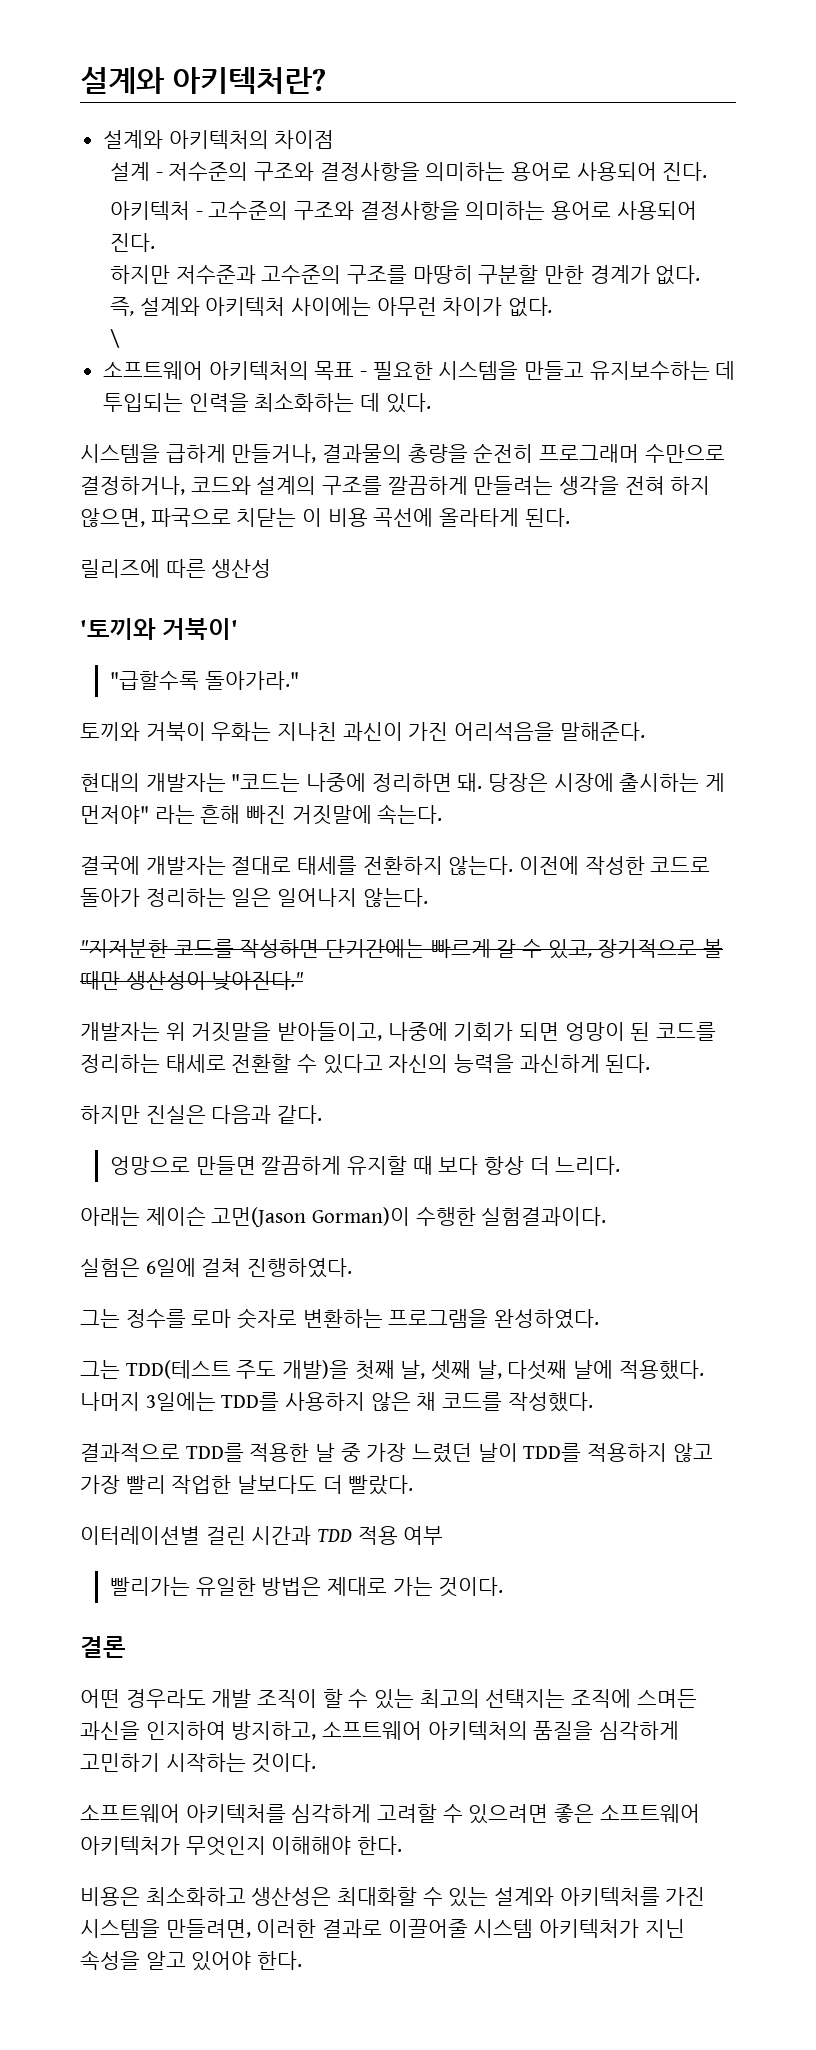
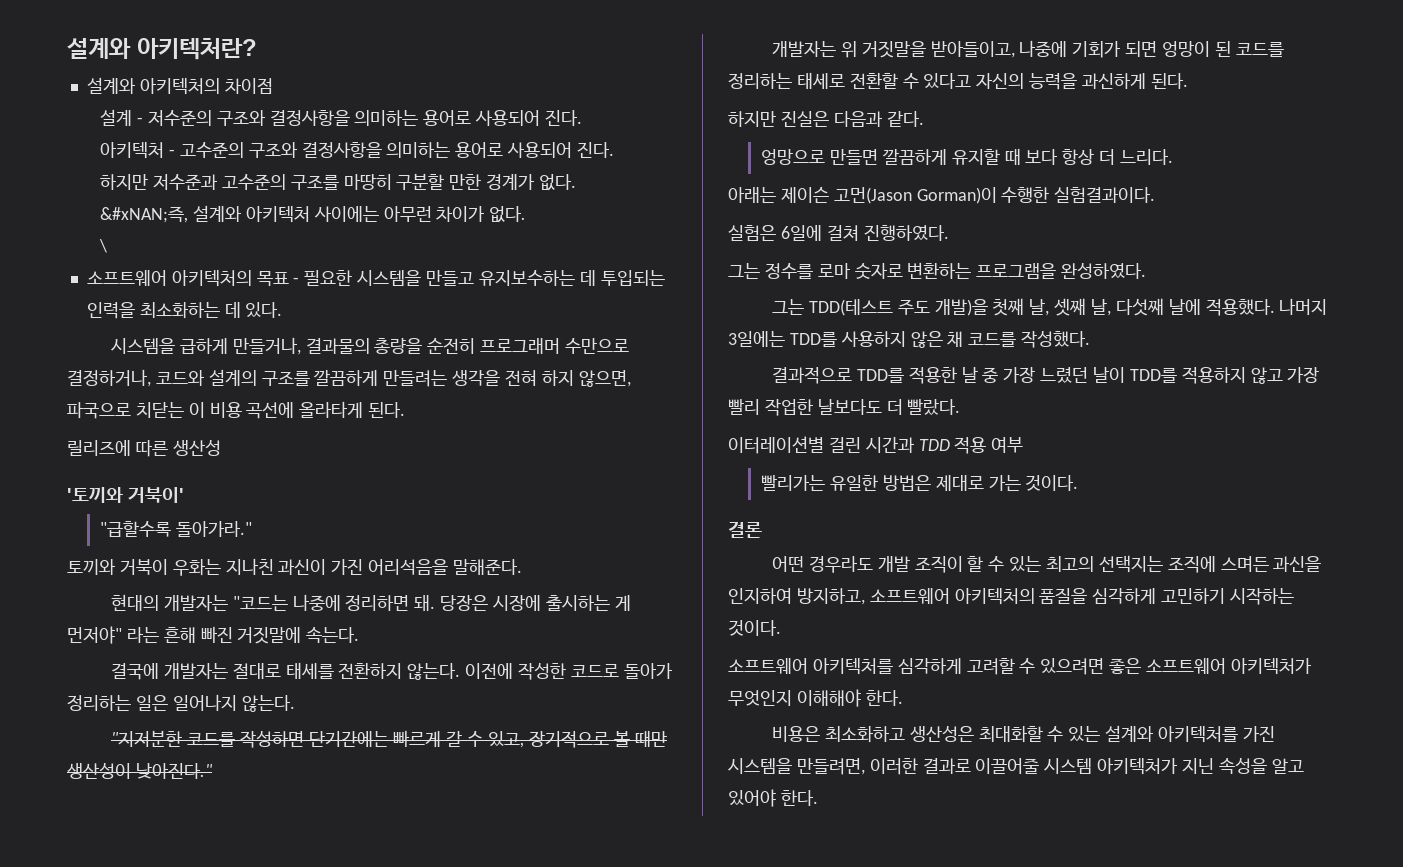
[109,297,134,316] 즉, -> [100,206,189,223] &#xNAN;즉,

